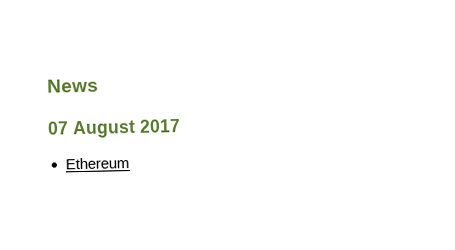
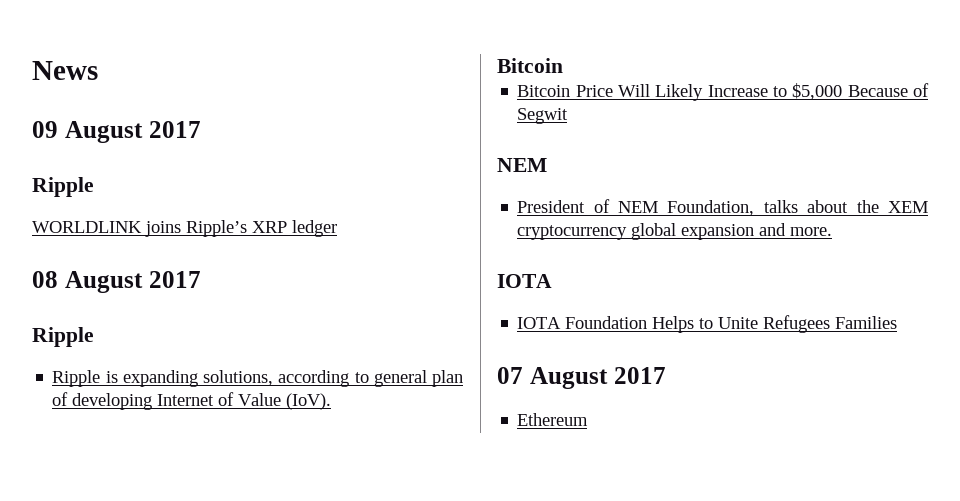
(99, 85) none -> [32,121,201,143] [32,177,94,197] [32,220,337,237] [32,271,201,293] [32,327,94,347] [52,370,463,387] [52,392,332,410] [497,58,563,73] [517,83,929,101] [517,108,569,124] [497,158,547,172] [517,199,928,216] [517,223,833,240] [497,274,552,288] [517,315,898,333] // 09 August 2017 // Ripple // WORLDLINK joins Ripple’s XRP ledger // 08 August 2017 // Ripple // Ripple is expanding solutions, according to general plan of developing Internet of Value (IoV). // Bitcoin // Bitcoin Price Will Likely Increase to $5,000 Because of Segwit // NEM // President of NEM Foundation, talks about the XEM cryptocurrency global expansion and more. // IOTA // IOTA Foundation Helps to Unite Refugees Families

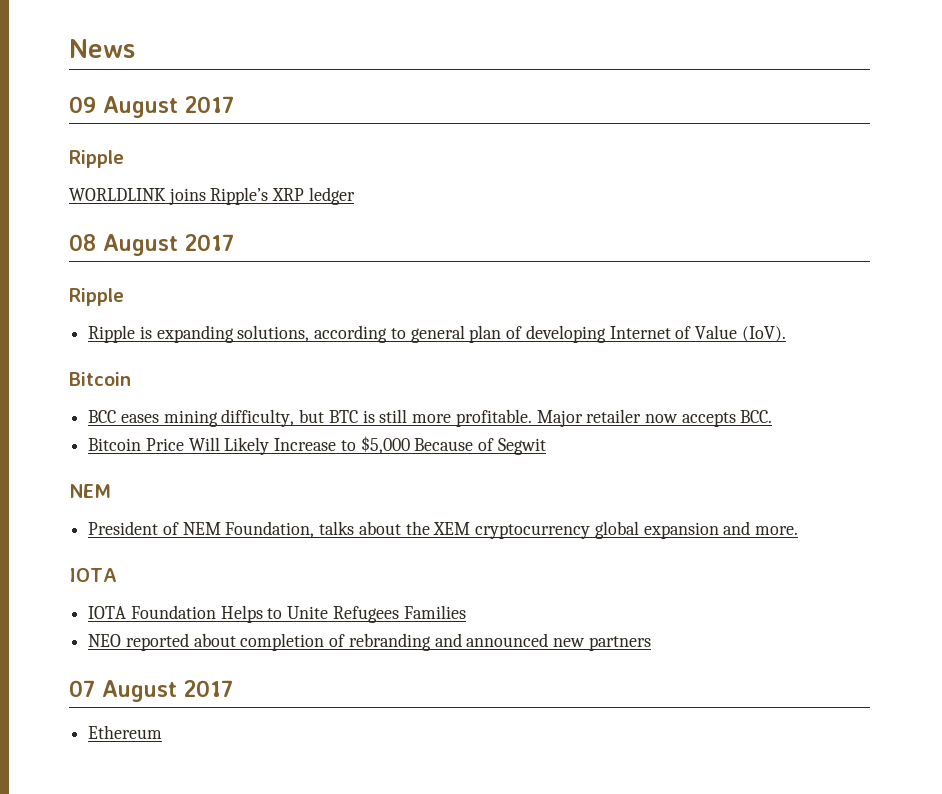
(563, 65) none -> [88,409,773,427] // BCC eases mining difficulty, but BTC is still more profitable. Major retailer now accepts BCC.
(898, 322) none -> [88,633,651,651] // NEO reported about completion of rebranding and announced new partners

